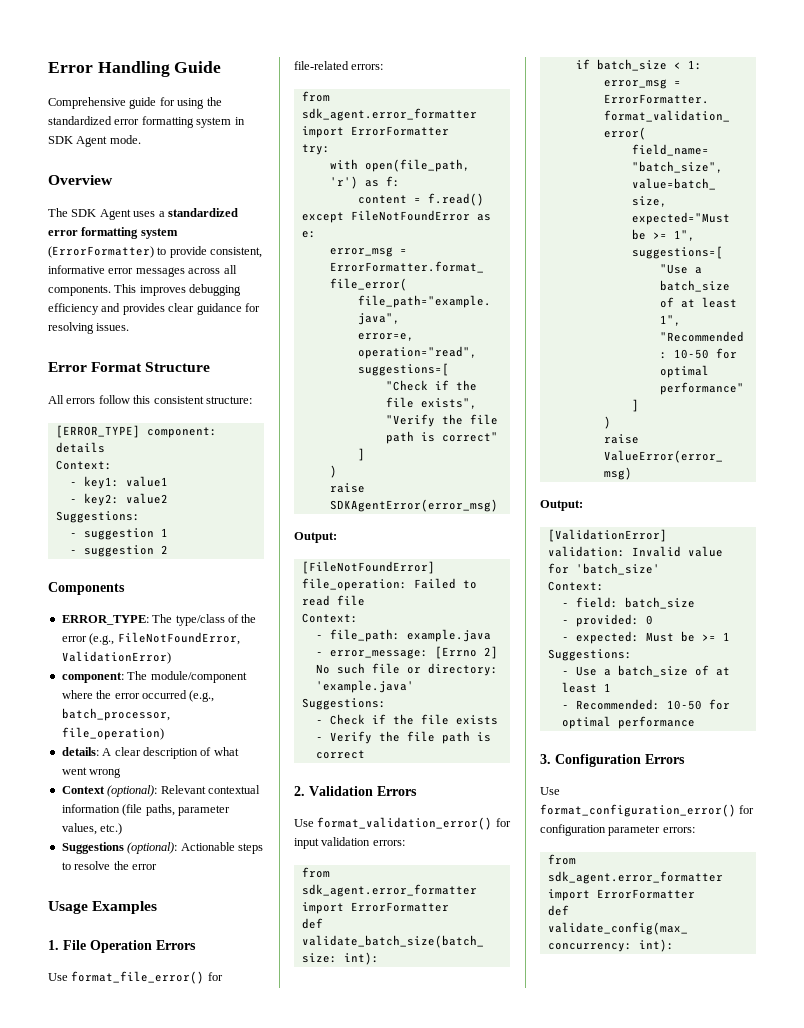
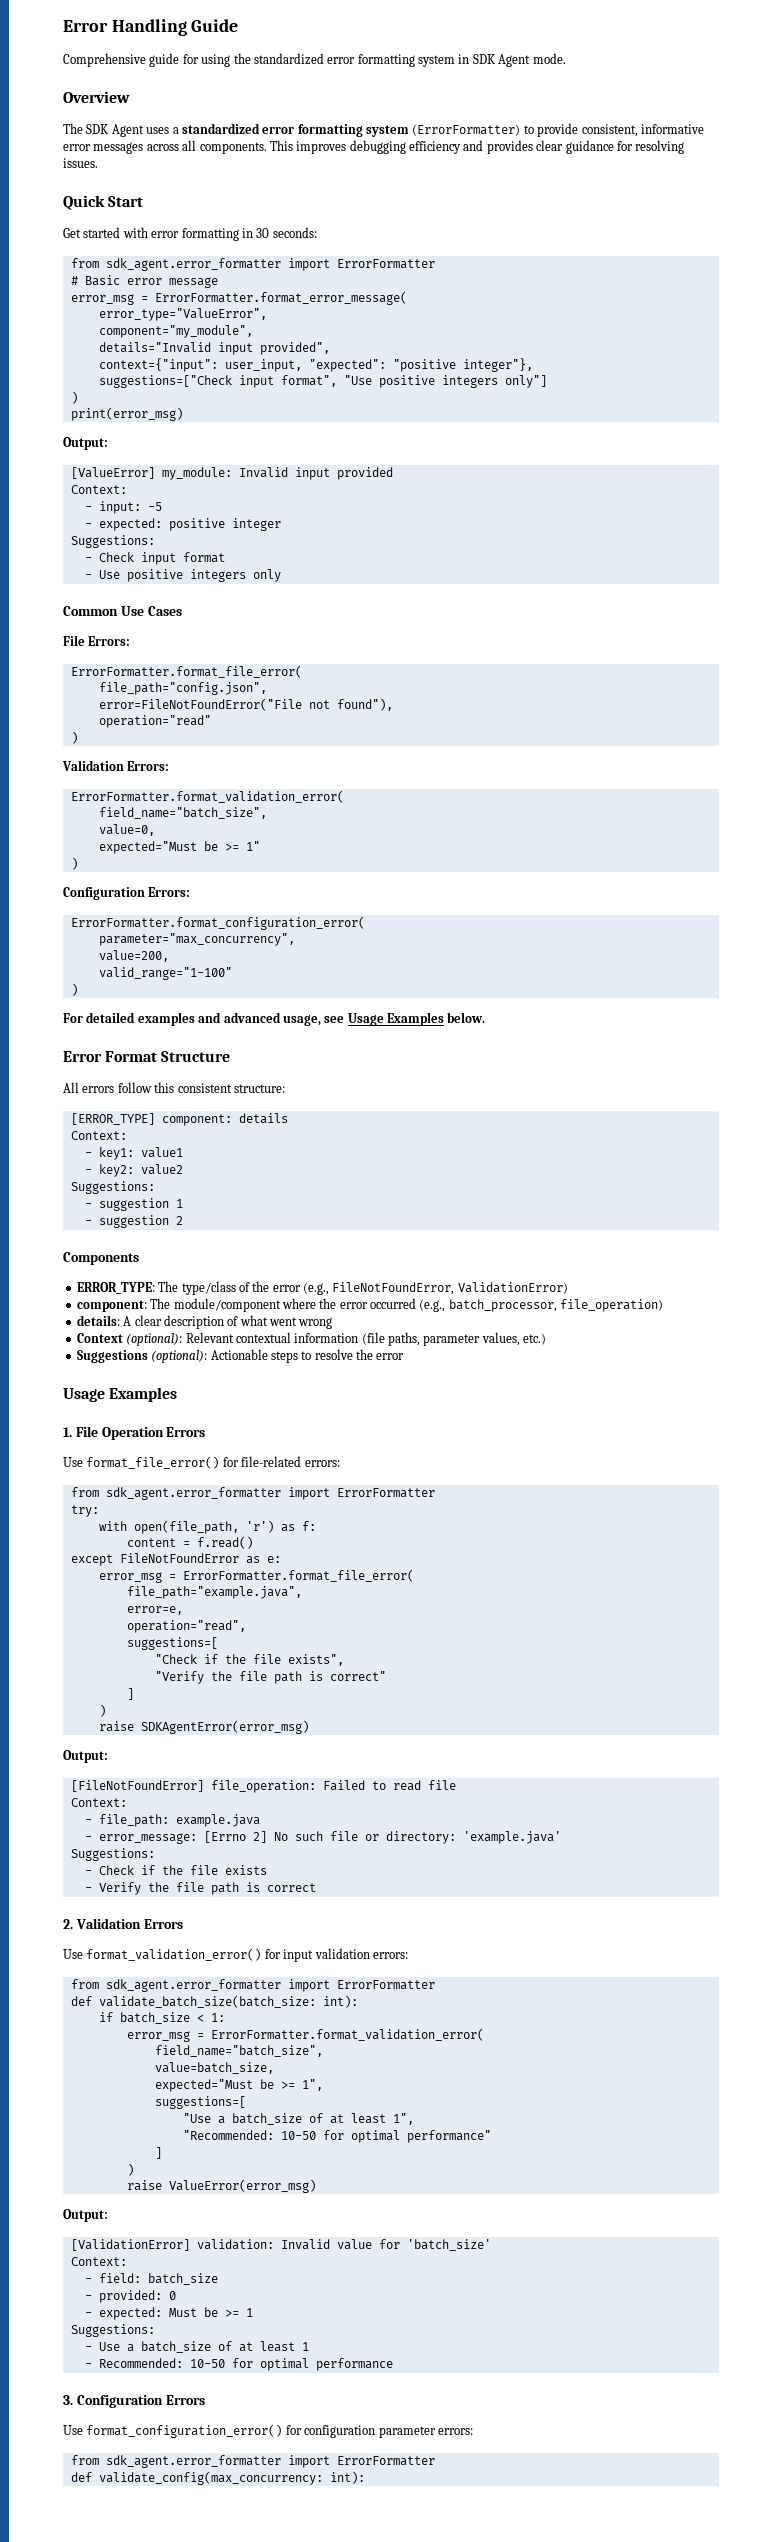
(130, 327) none -> [63,195,144,210] [63,227,317,241] [70,258,435,271] [70,275,218,288] [70,291,407,305] [98,308,267,321] [98,325,253,338] [98,342,330,355] [98,358,533,372] [98,375,547,388] [70,391,78,404] [70,407,183,421] [63,437,108,450] [70,467,393,480] [70,485,127,494] [84,501,162,514] [84,518,281,531] [70,535,155,548] [84,552,225,565] [84,569,281,582] [63,606,182,616] [63,635,131,646] [70,665,302,678] [98,682,267,695] [98,698,393,711] [98,715,211,728] [70,731,78,744] [62,760,170,771] [70,790,344,803] [98,807,267,819] [98,824,155,836] [98,841,260,854] [70,857,78,870] [63,887,191,900] [70,916,365,930] [98,933,295,946] [98,950,169,962] [98,967,232,980] [70,983,78,996] [63,1012,486,1026] // Quick Start // Get started with error formatting in 30 seconds: // from sdk_agent.error_formatter import ErrorFormatter // # Basic error message // error_msg = ErrorFormatter.format_error_message( // error_type="ValueError", // component="my_module", // details="Invalid input provided", // context={"input": user_input, "expected": "positive integer"}, // suggestions=["Check input format", "Use positive integers only"] // ) // print(error_msg) // Output: // [ValueError] my_module: Invalid input provided // Context: // - input: -5 // - expected: positive integer // Suggestions: // - Check input format // - Use positive integers only // Common Use Cases // File Errors: // ErrorFormatter.format_file_error( // file_path="config.json", // error=FileNotFoundError("File not found"), // operation="read" // ) // Validation Errors: // ErrorFormatter.format_validation_error( // field_name="batch_size", // value=0, // expected="Must be >= 1" // ) // Configuration Errors: // ErrorFormatter.format_configuration_error( // parameter="max_concurrency", // value=200, // valid_range="1-100" // ) // For detailed examples and advanced usage, see Usage Examples below.

